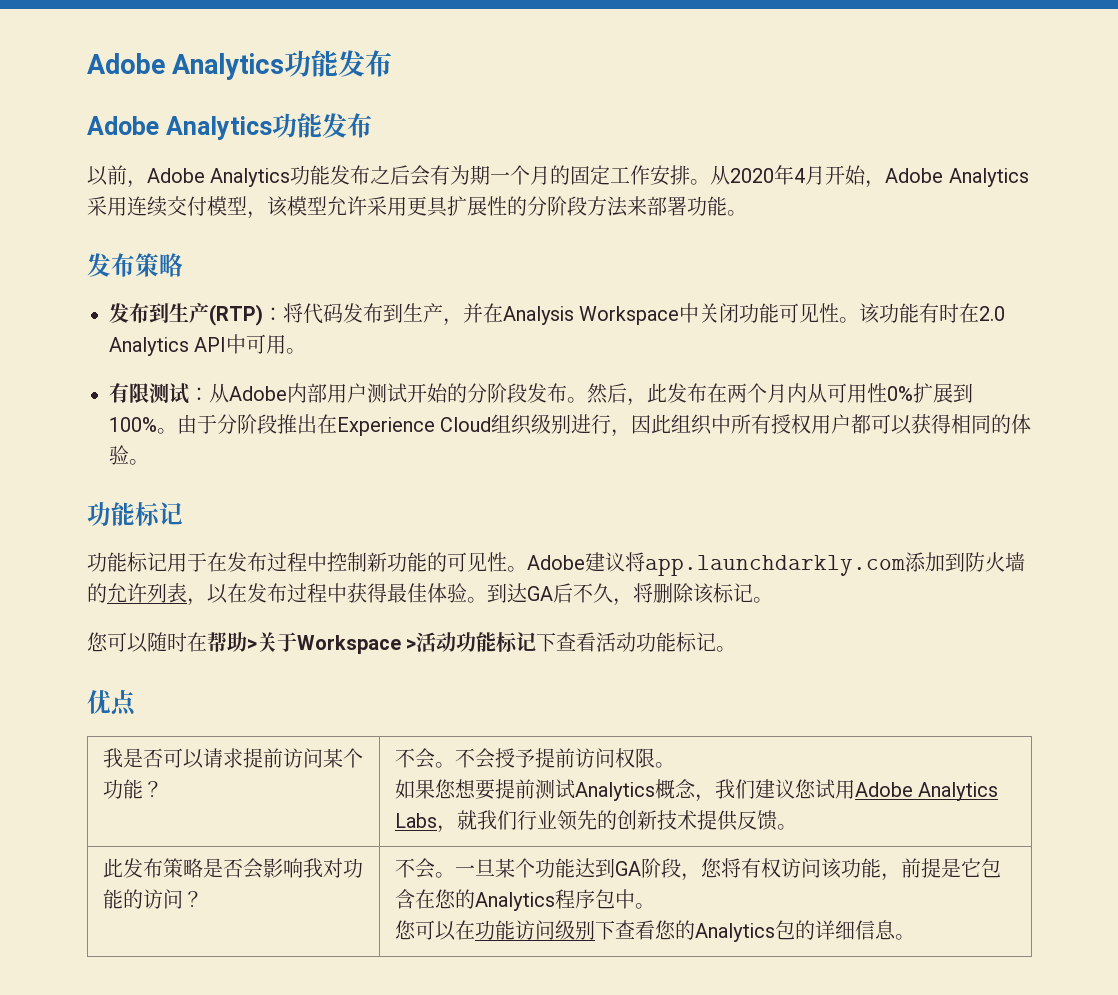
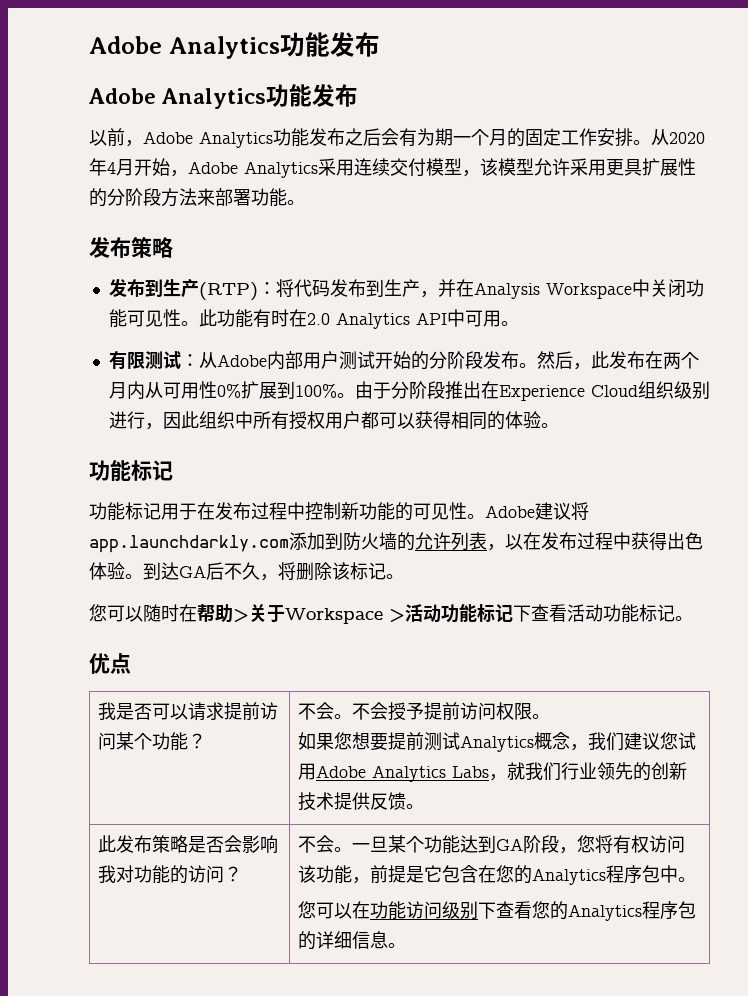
[859,303,881,324] 该 -> [198,309,217,327] 此
[387,583,427,603] 最佳 -> [667,532,703,550] 出色
(775, 932) none -> [641,901,678,920] 程序

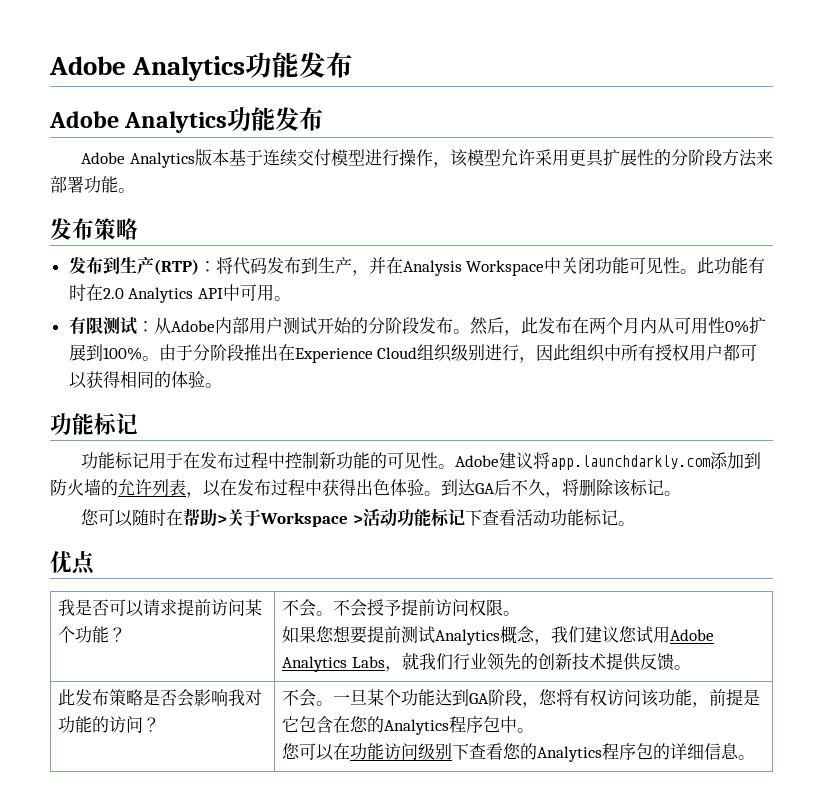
[89,128,705,148] [89,158,354,178] 以前，Adobe Analytics功能发布之后会有为期一个月的固定工作安排。从2020年4月开始，Adobe Analytics采用 -> [81,149,263,168] Adobe Analytics版本基于
(462, 166) none -> [364,149,433,166] 进行操作

